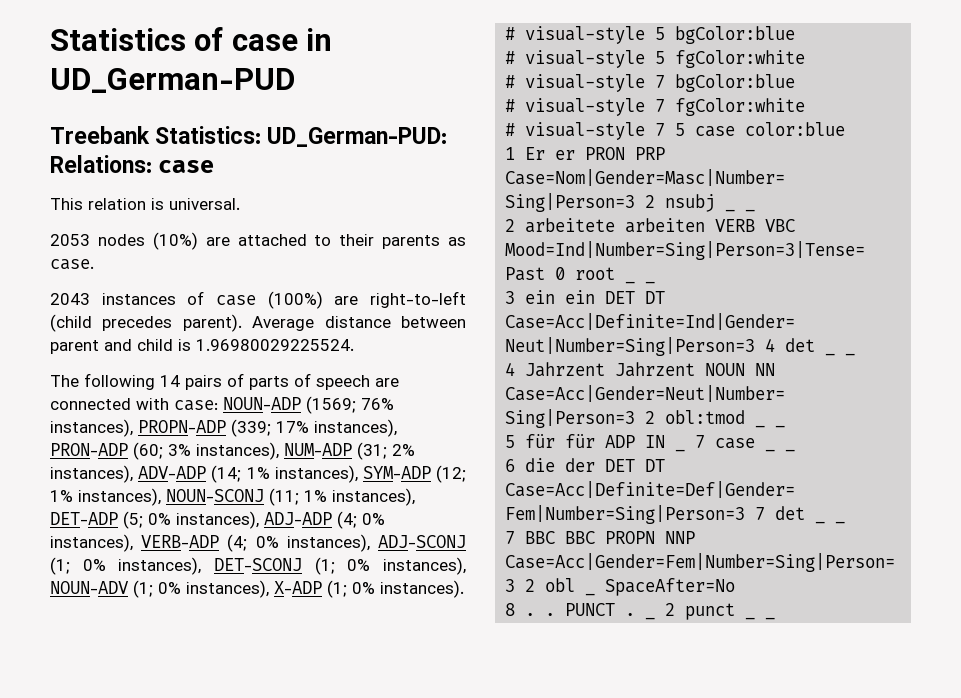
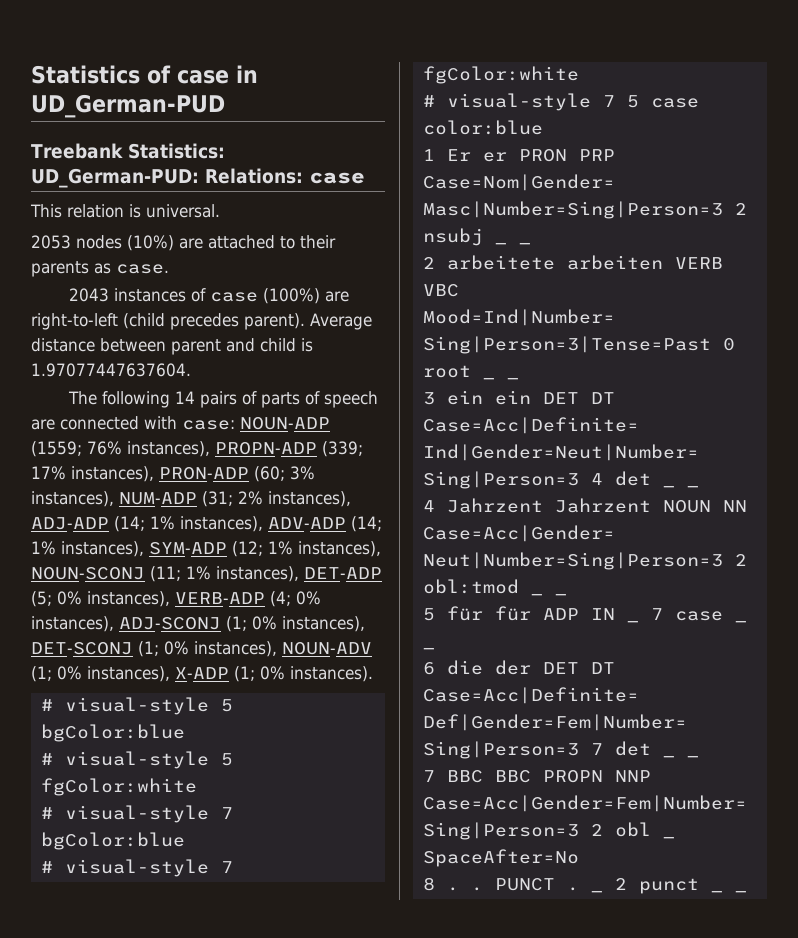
[196,339,354,351] 1.96980029225524. -> [31,363,191,377] 1.97077447637604.
[306,396,356,414] (1569; -> [31,441,82,457] (1559;
(133, 474) none -> [31,516,263,532] ADJ-ADP (14; 1% instances),
[264,511,385,529] [50,534,133,552] ADJ-ADP (4; 0% instances), -> (170, 599) none

